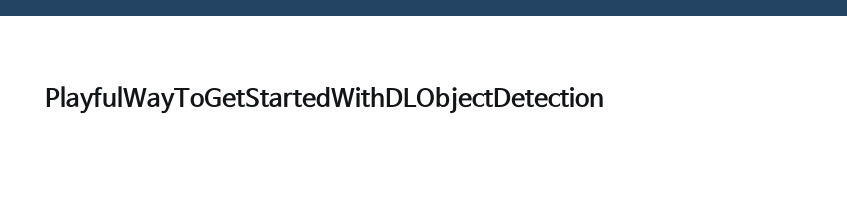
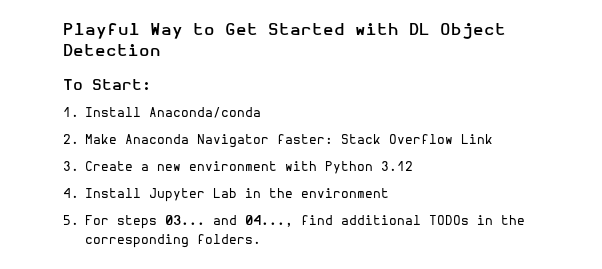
[45,86,604,114] PlayfulWayToGetStartedWithDLObjectDetection -> [63,23,506,39] [63,44,161,56] [63,79,151,91] [63,107,262,118] [63,134,494,148] [63,161,414,174] [63,188,390,202] [63,215,526,229] [85,234,262,248] Playful Way to Get Started with DL Object Detection // To Start: // 1. Install Anaconda/conda // 2. Make Anaconda Navigator faster: Stack Overflow Link // 3. Create a new environment with Python 3.12 // 4. Install Jupyter Lab in the environment // 5. For steps 03... and 04..., find additional TODOs in the corresponding folders.

